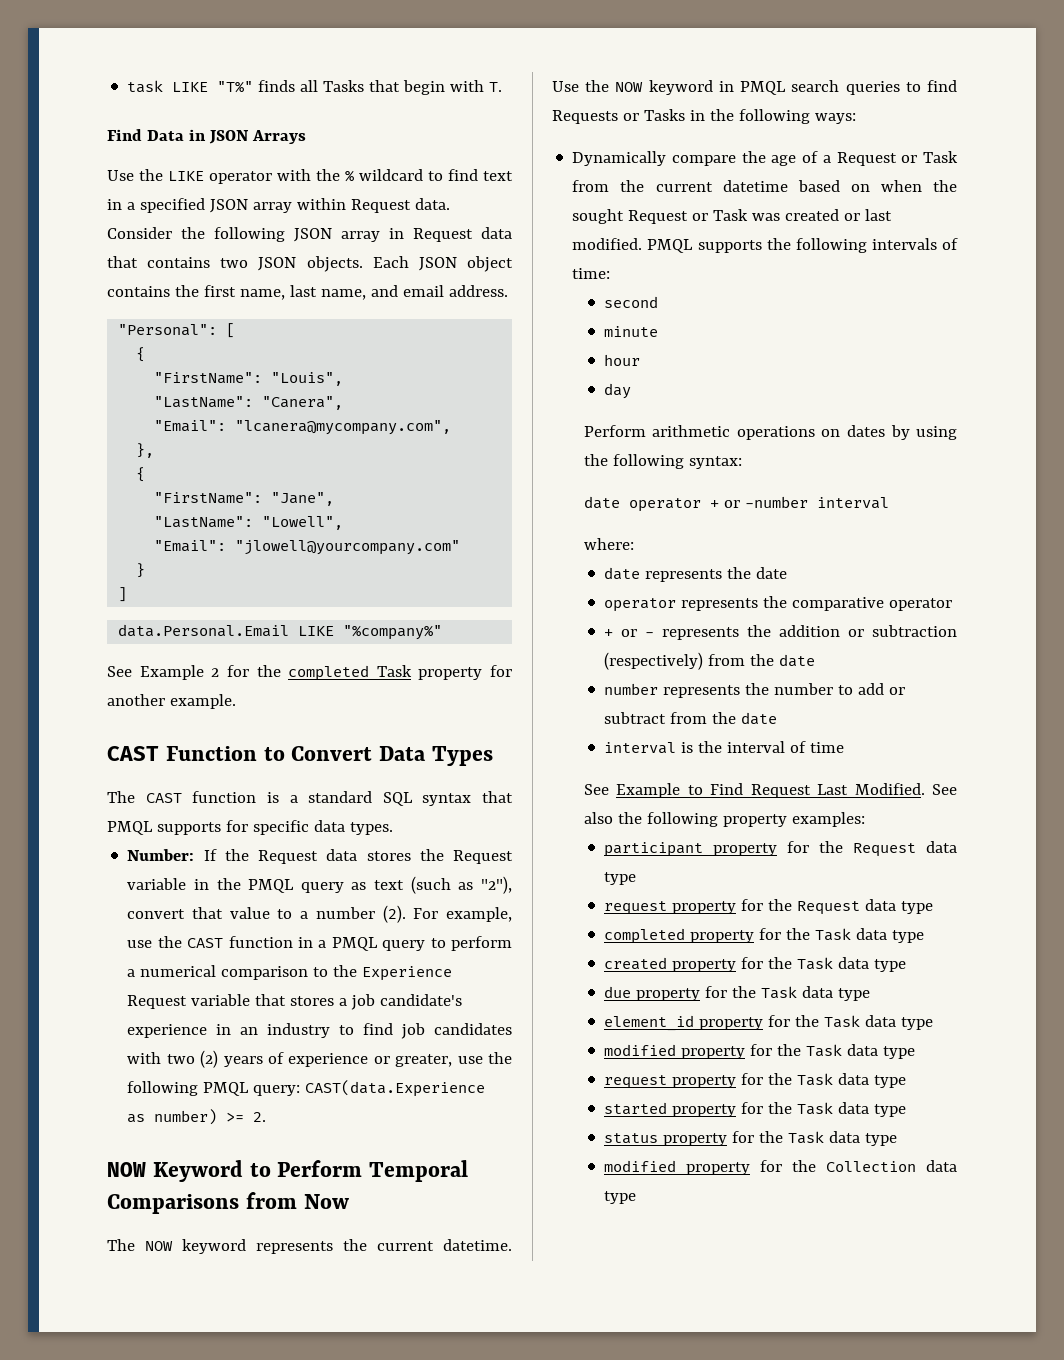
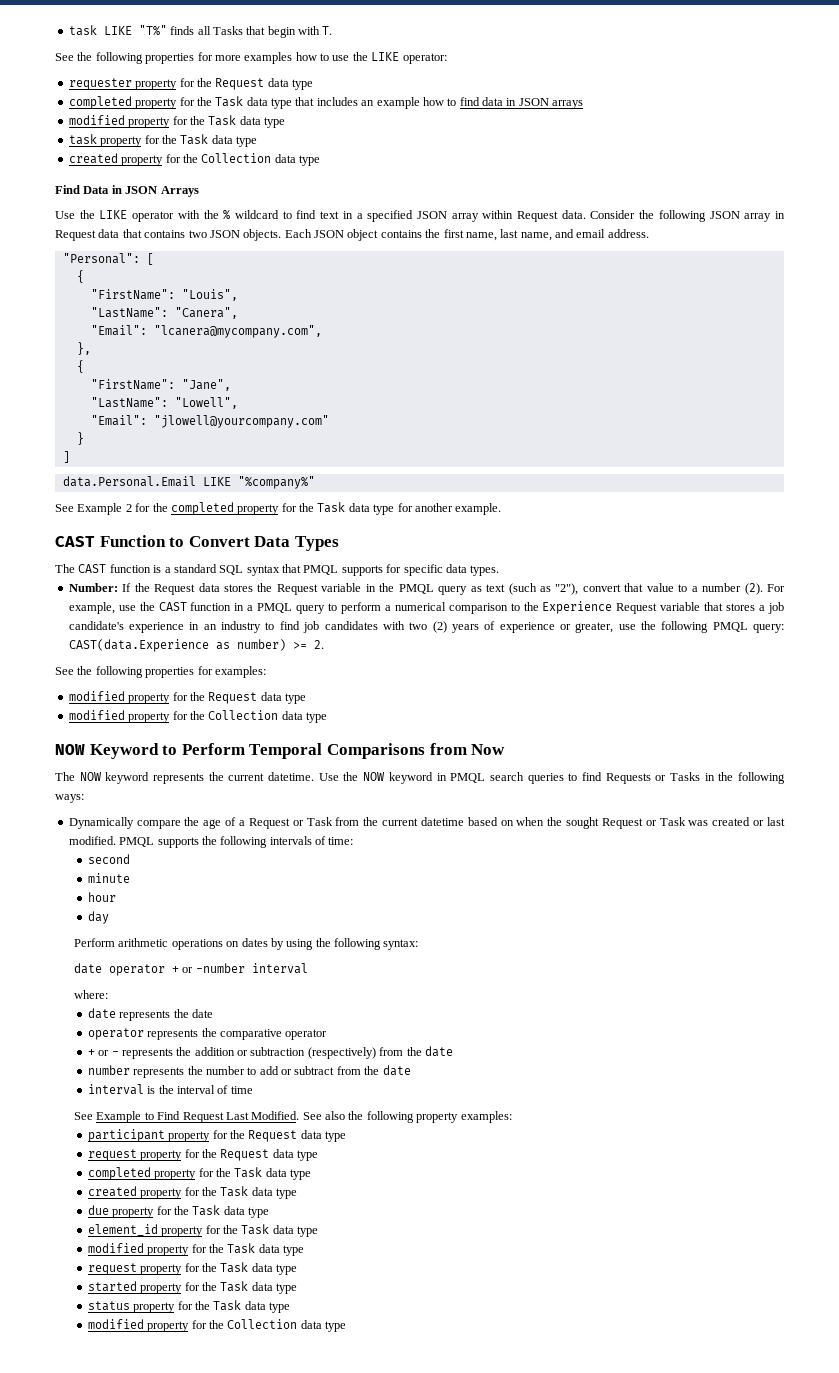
(503, 87) none -> [55,52,447,64] [68,78,313,90] [68,96,584,109] [68,115,285,128] [68,134,257,147] [68,153,320,166] // See the following properties for more examples how to use the LIKE operator: // requester property for the Request data type // completed property for the Task data type that includes an example how to find data in JSON arrays // modified property for the Task data type // task property for the Task data type // created property for the Collection data type
[376,665,483,680] Task property -> [237,502,395,515] property for the Task data type
(267, 1117) none -> [55,666,266,678] [68,691,306,704] [68,710,327,723] // See the following properties for examples: // modified property for the Request data type // modified property for the Collection data type

